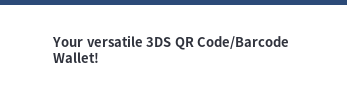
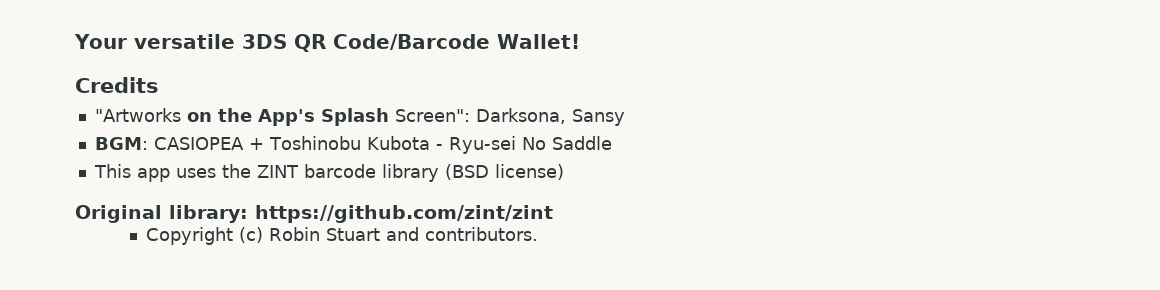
(99, 57) none -> [75,77,159,93] [94,108,625,126] [94,136,612,154] [93,164,564,182] [75,205,553,223] [146,227,539,245] // Credits // "Artworks on the App's Splash Screen": Darksona, Sansy // BGM: CASIOPEA + Toshinobu Kubota - Ryu-sei No Saddle // This app uses the ZINT barcode library (BSD license) // Original library: https://github.com/zint/zint // Copyright (c) Robin Stuart and contributors.

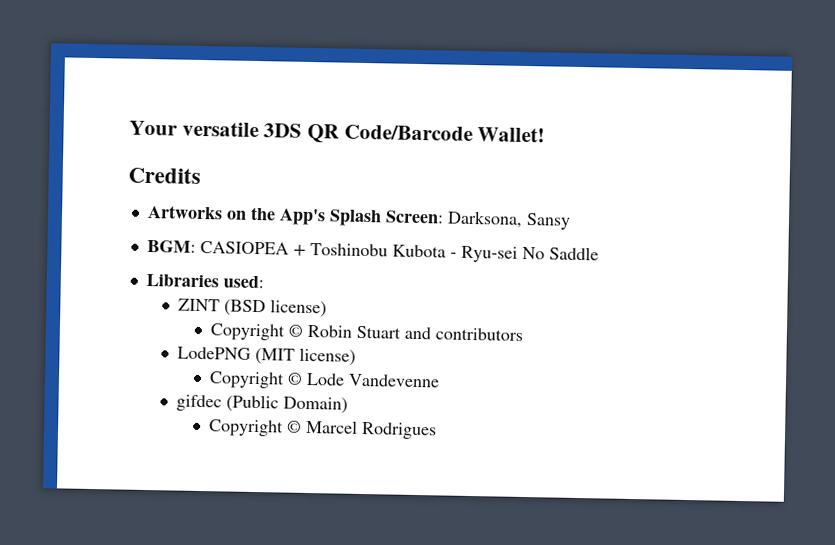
[94,108,181,122] "Artworks -> [146,204,223,220] Artworks
[394,109,470,122] Screen": -> [384,210,444,224] Screen:
[93,164,439,182] This app uses the ZINT barcode library -> [145,273,264,289] [178,298,221,312] Libraries used: // ZINT
[75,205,553,223] [146,227,264,245] // Original library: https://github.com/zint/zint // Copyright (c) -> [209,323,304,341] // Copyright ©
[425,227,539,241] contributors. -> [434,327,523,341] [177,346,357,366] [208,371,440,389] [176,394,349,414] [207,419,437,440] contributors // LodePNG (MIT license) // Copyright © Lode Vandevenne // gifdec (Public Domain) // Copyright © Marcel Rodrigues

